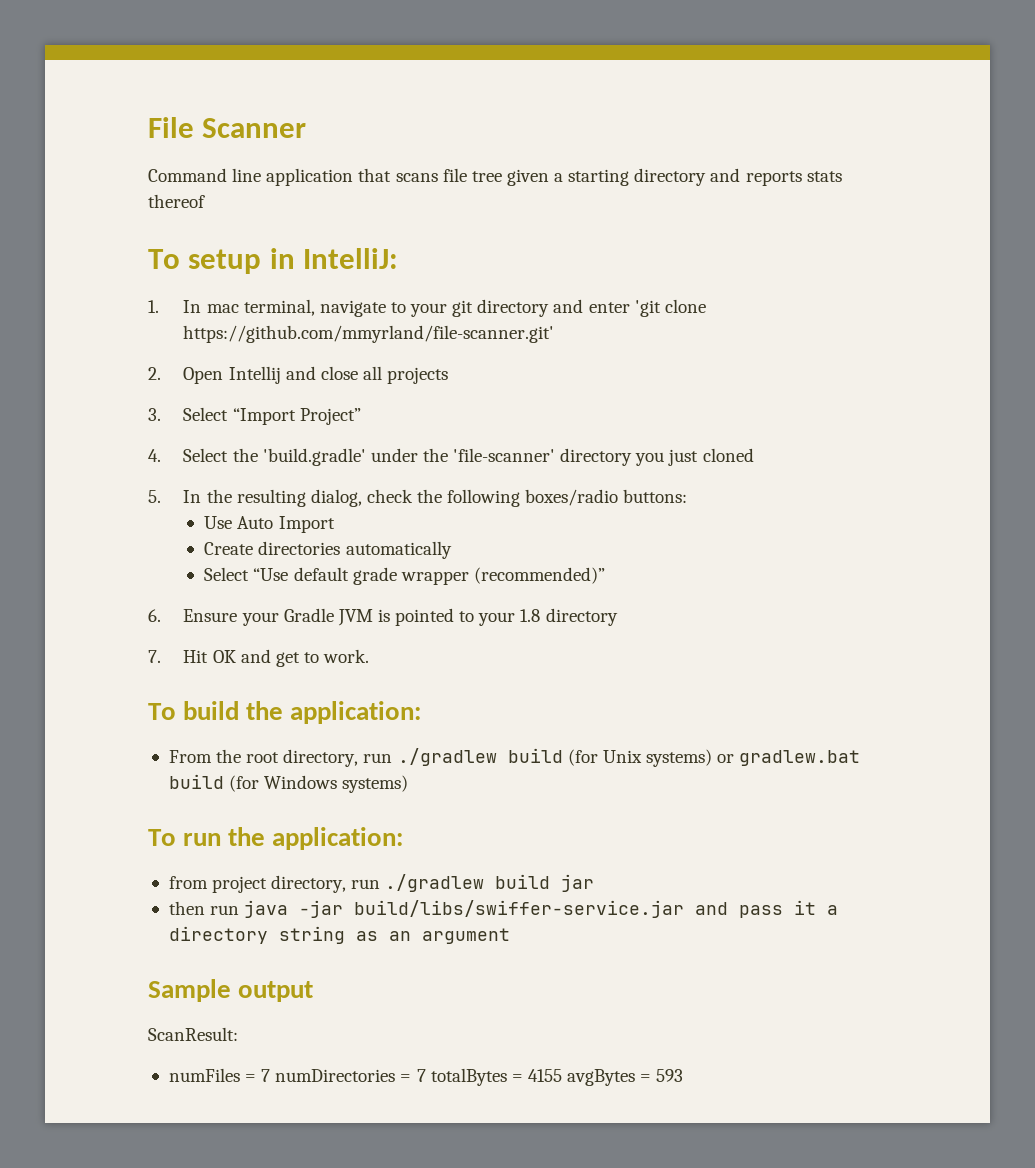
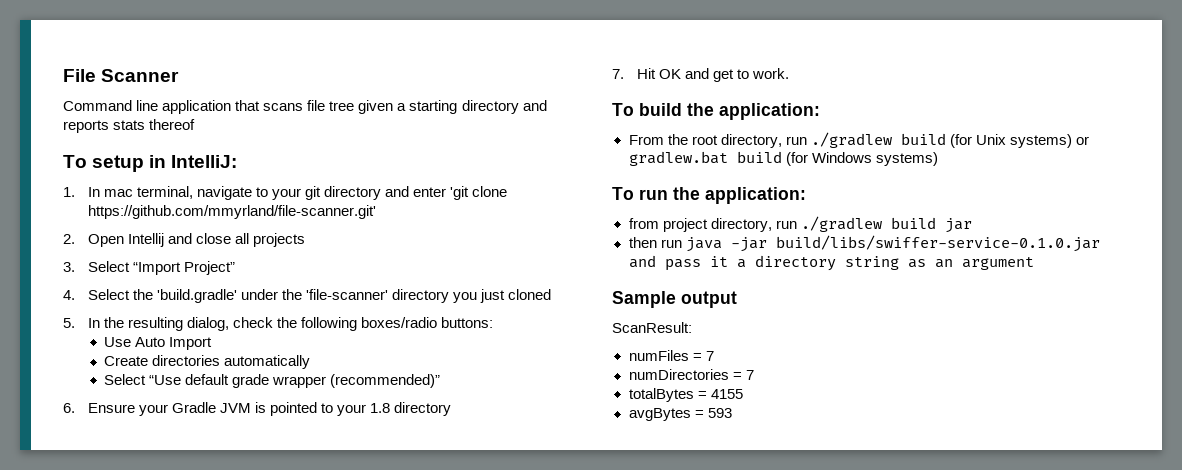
[354,900,685,918] build/libs/swiffer-service.jar -> [775,235,1100,252] build/libs/swiffer-service-0.1.0.jar
(271, 1075) none -> (714, 356) //
(426, 1075) none -> (754, 375) //
(562, 1075) none -> (743, 394) //

